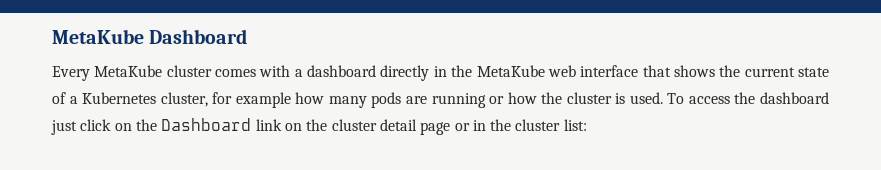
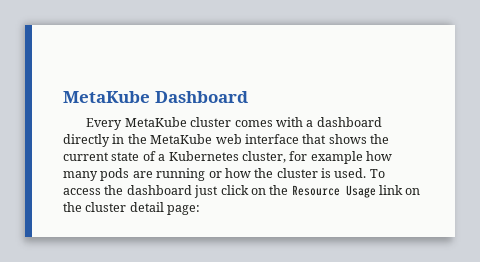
[161,118,252,131] Dashboard -> [291,185,376,198] Resource Usage
[420,119,587,135] page or in the cluster list: -> [167,205,201,215] page:

